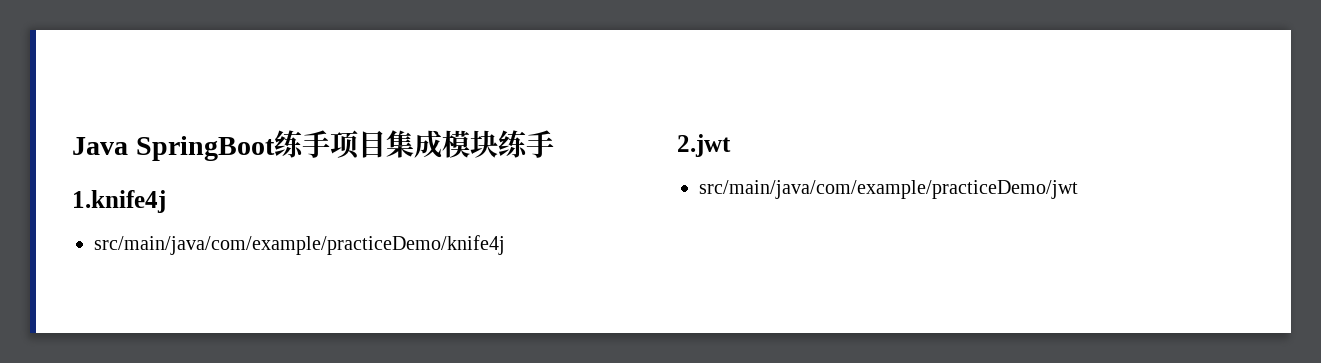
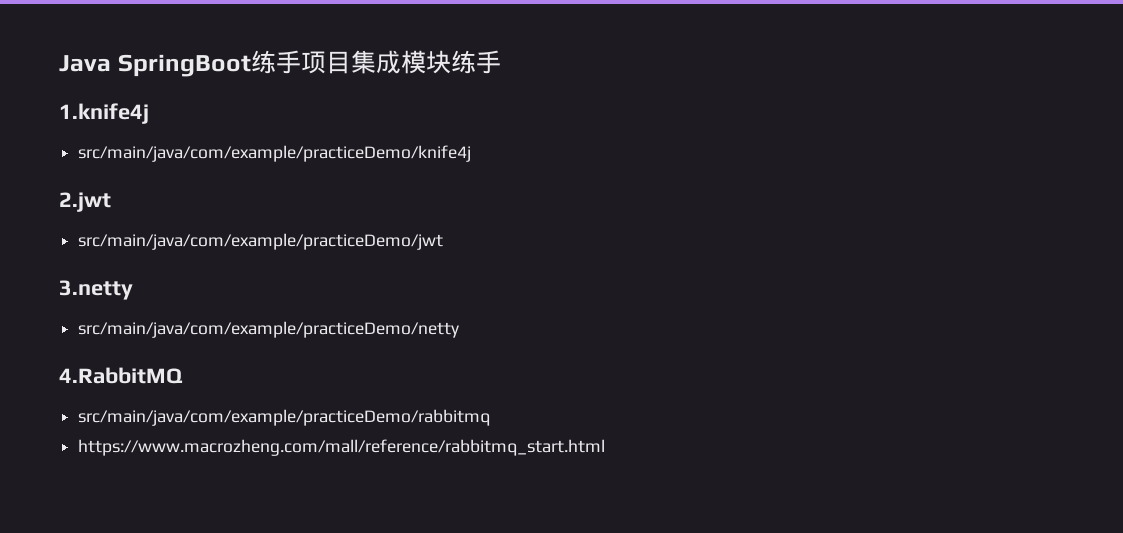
(1078, 189) none -> [59,280,133,300] [78,321,460,338] [59,367,183,384] [78,409,491,426] [78,439,606,456] // 3.netty // src/main/java/com/example/practiceDemo/netty // 4.RabbitMQ // src/main/java/com/example/practiceDemo/rabbitmq // https://www.macrozheng.com/mall/reference/rabbitmq_start.html

